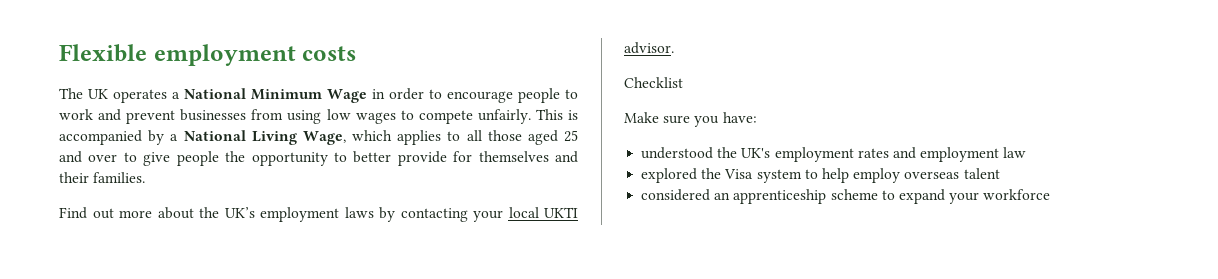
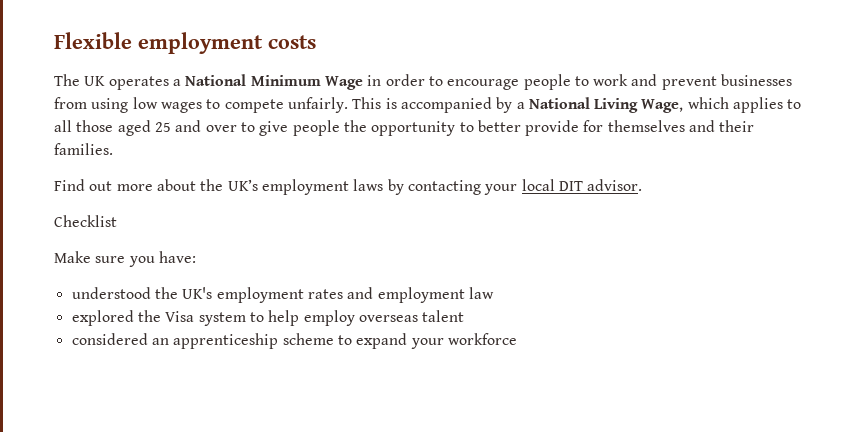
[544,207,578,218] UKTI -> [558,181,583,191] DIT

